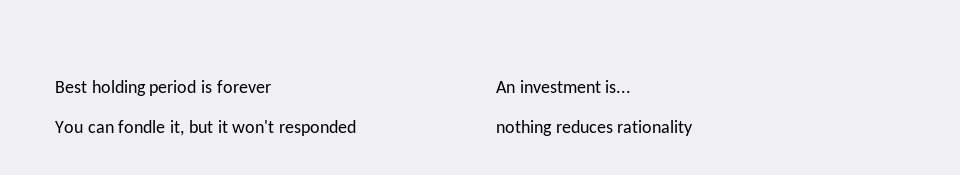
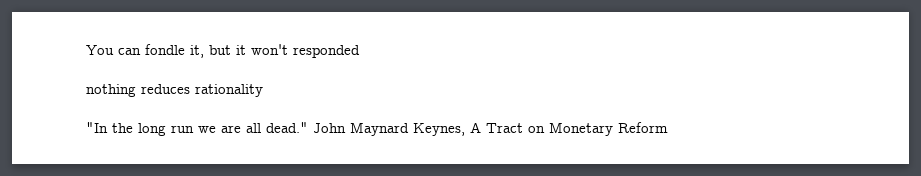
[55,80,271,96] Best holding period is forever // -> (86, 50) none
[496,80,632,93] // An investment is... -> (360, 51) none
(694, 128) none -> [86,122,668,136] // "In the long run we are all dead." John Maynard Keynes, A Tract on Monetary Reform

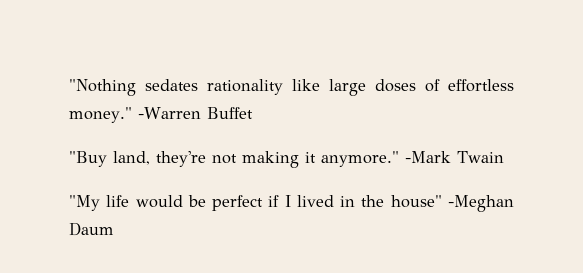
[86,44,360,58] [86,84,263,97] [86,122,668,136] You can fondle it, but it won't responded // nothing reduces rationality // "In the long run we are all dead." John Maynard Keynes, A Tract on Monetary Reform -> [69,79,514,96] [69,107,253,123] [69,151,504,168] [69,195,514,212] [69,222,114,236] "Nothing sedates rationality like large doses of effortless money." -Warren Buffet // "Buy land, they're not making it anymore." -Mark Twain // "My life would be perfect if I lived in the house" -Meghan Daum

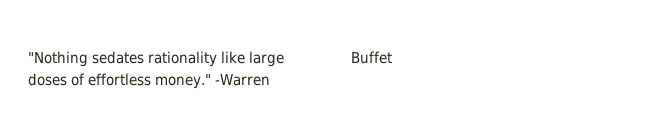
[69,151,504,168] [69,195,514,212] [69,222,114,236] // "Buy land, they're not making it anymore." -Mark Twain // "My life would be perfect if I lived in the house" -Meghan Daum -> (392, 57) none

